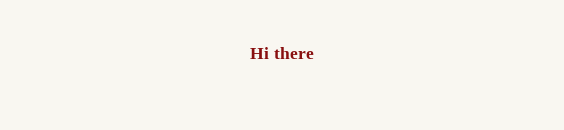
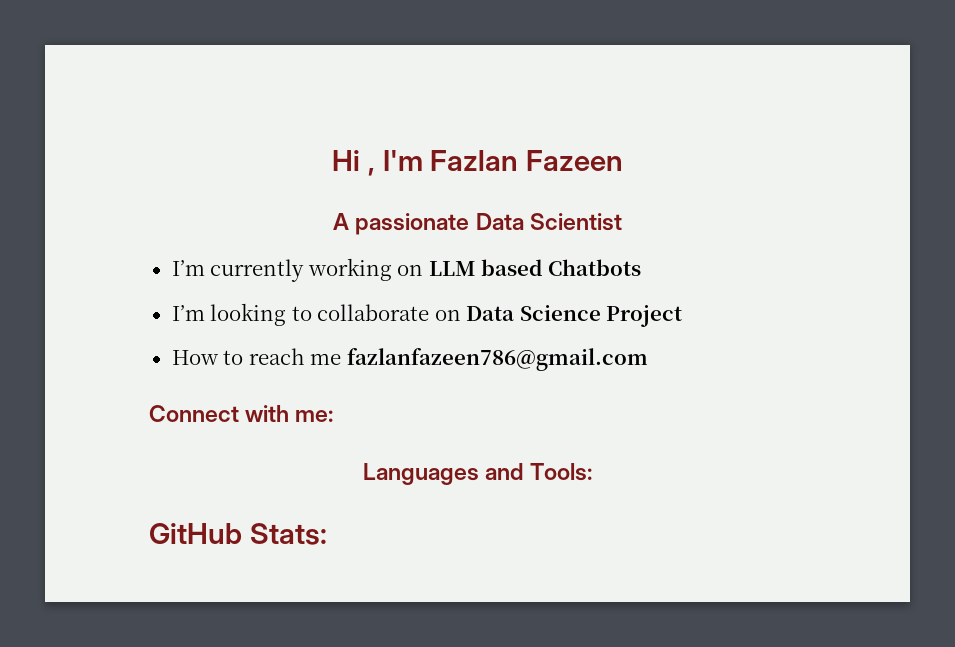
[273,47,314,59] there -> [367,150,624,176] [333,213,622,235] [171,258,641,282] [171,303,683,327] [171,348,648,371] [149,405,334,422] [362,463,593,485] [149,523,327,545] , I'm Fazlan Fazeen // A passionate Data Scientist // I’m currently working on LLM based Chatbots // I’m looking to collaborate on Data Science Project // How to reach me fazlanfazeen786@gmail.com // Connect with me: // Languages and Tools: // GitHub Stats:

